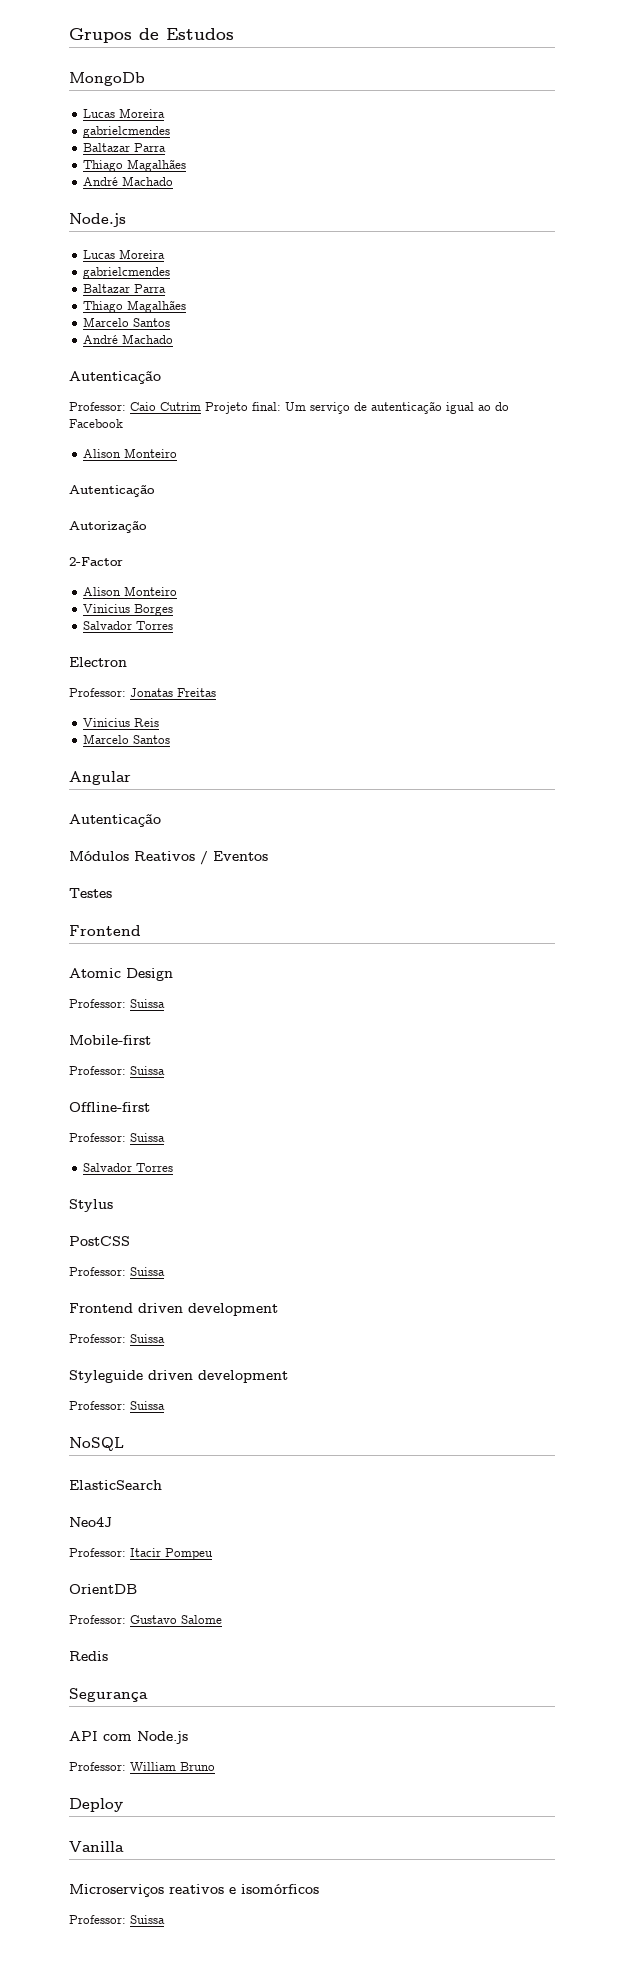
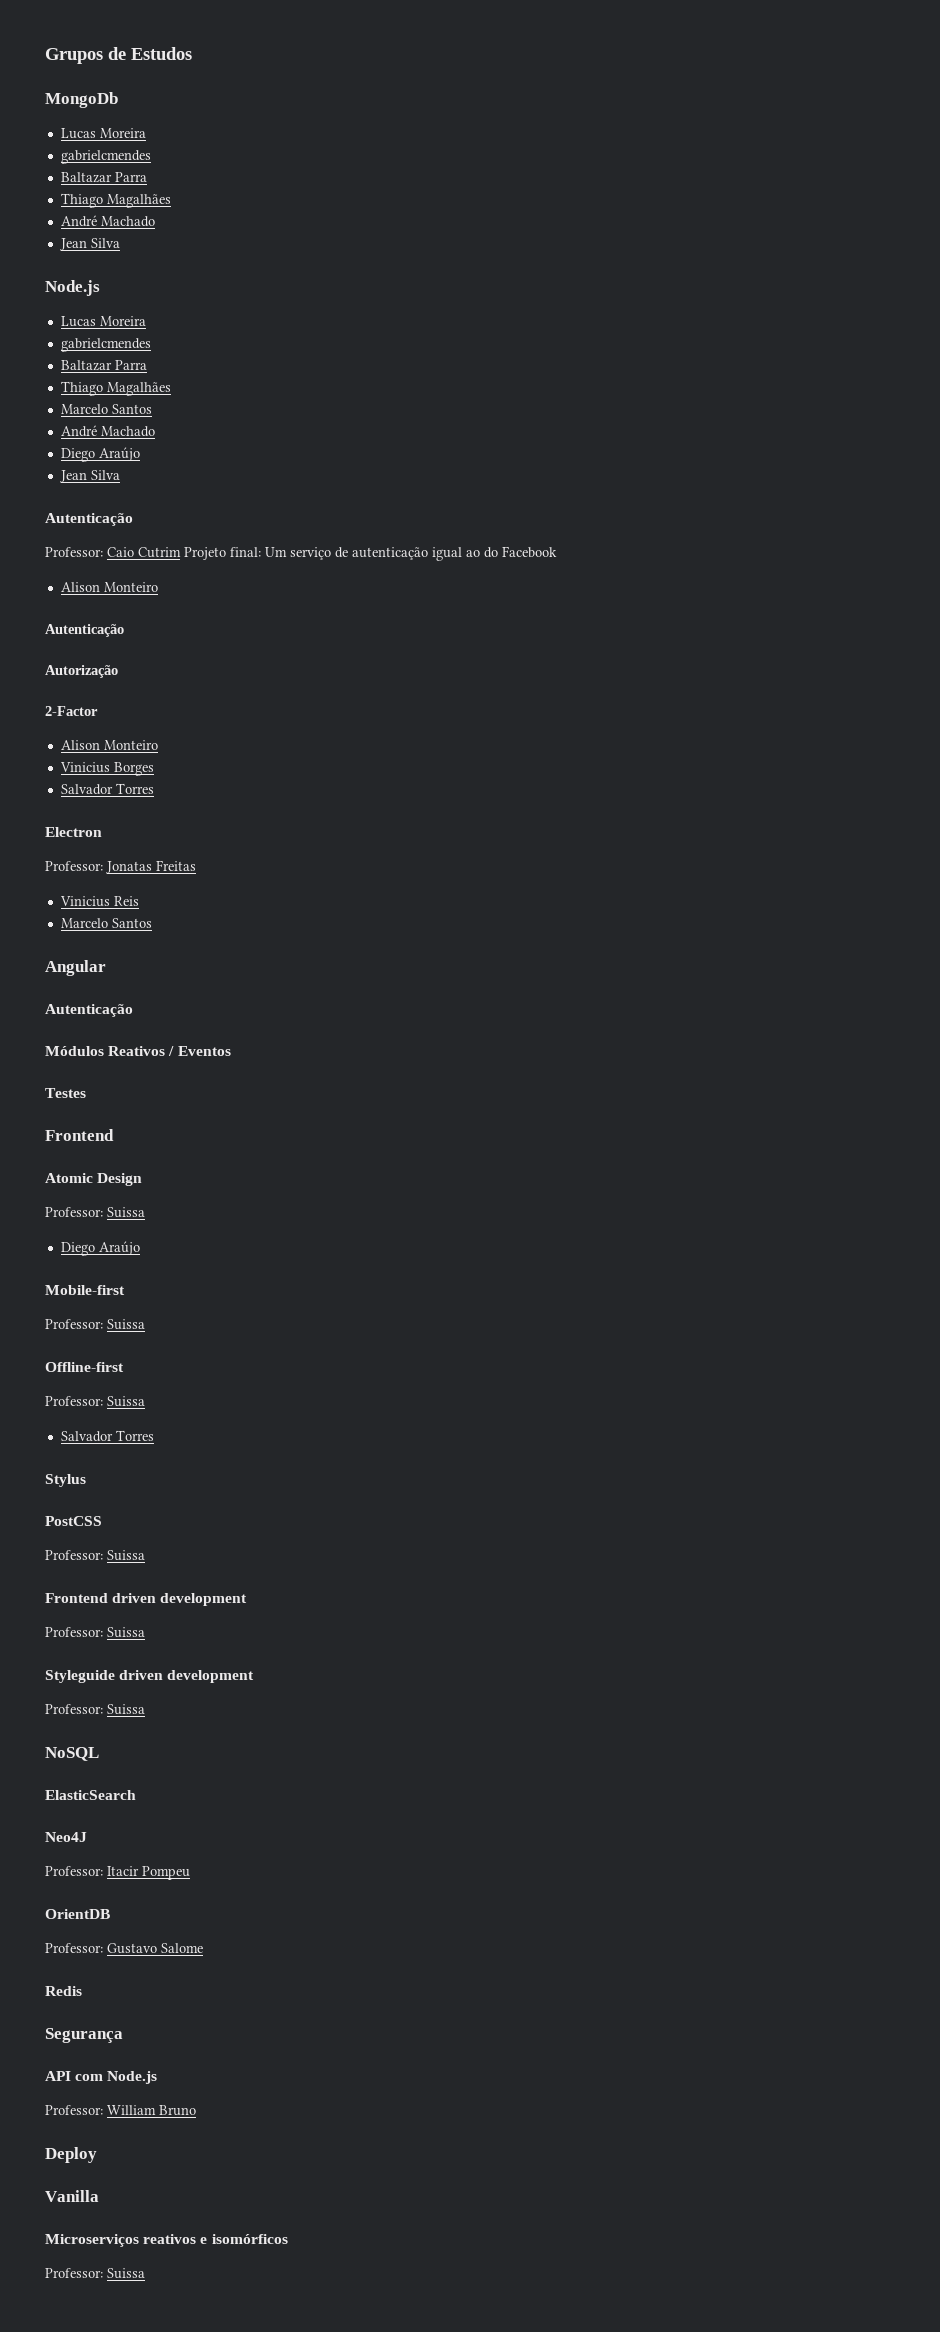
(174, 181) none -> [59,238,120,251] // Jean Silva
(174, 339) none -> [60,447,140,462] [59,470,120,483] // Diego Araújo // Jean Silva
(165, 1003) none -> [60,1241,140,1256] // Diego Araújo

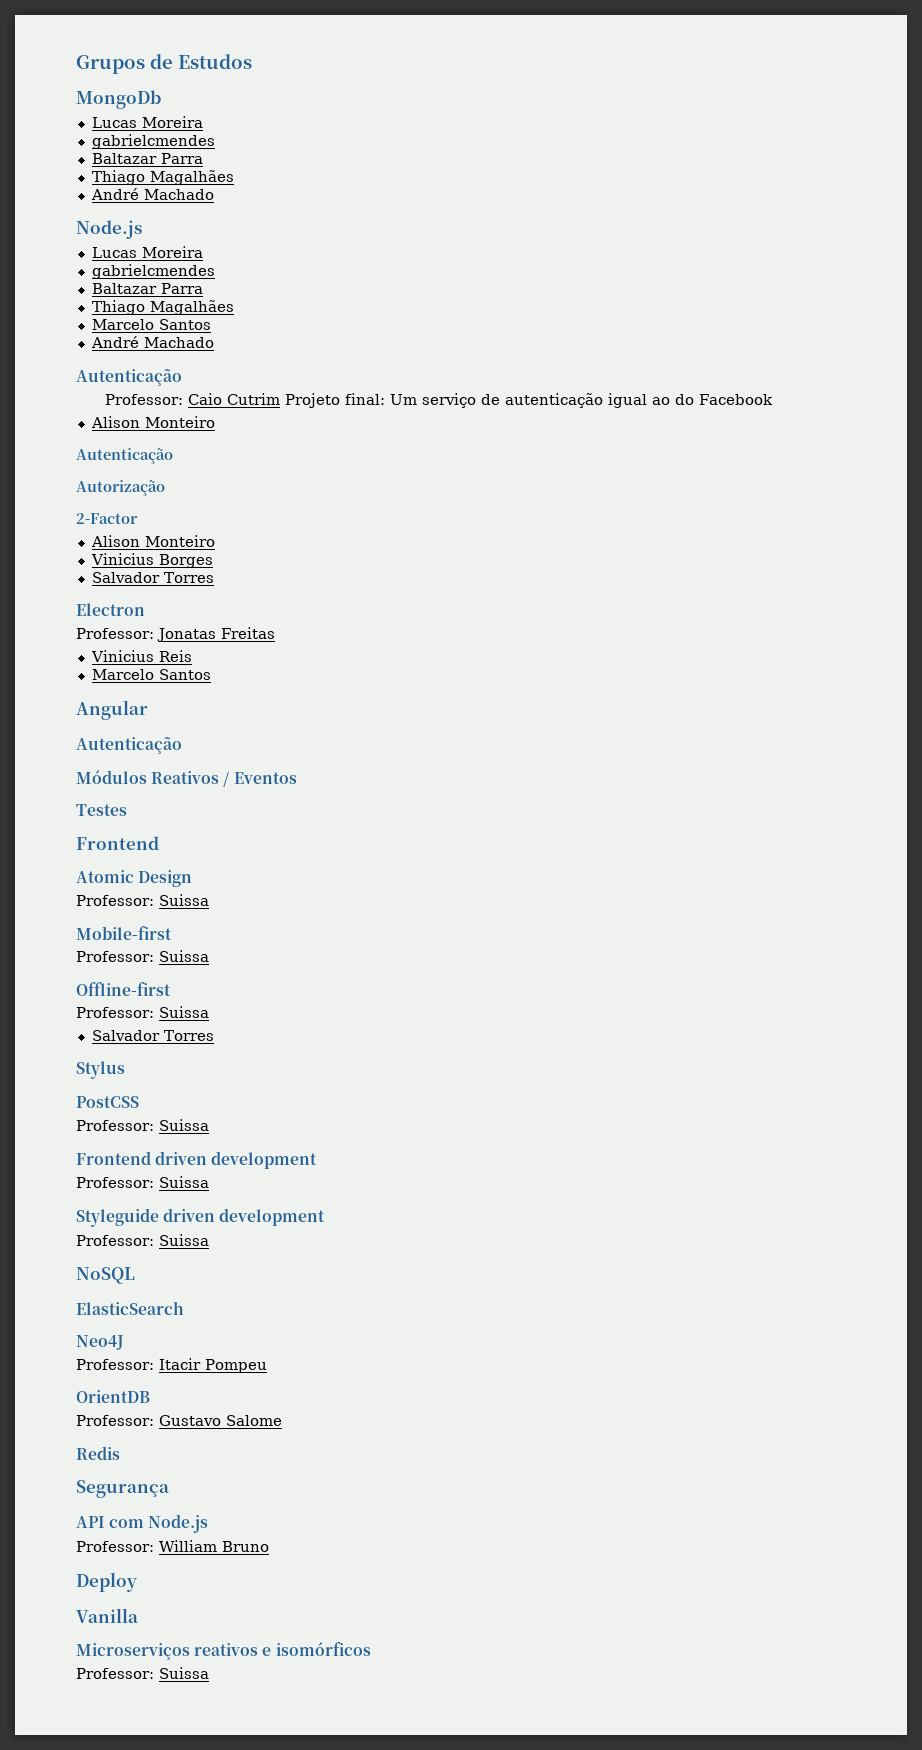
[59,238,120,251] // Jean Silva -> (214, 194) none
[60,447,140,462] [59,470,120,483] // Diego Araújo // Jean Silva -> (214, 342) none
[60,1241,140,1256] // Diego Araújo -> (209, 900) none

